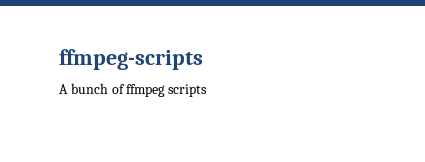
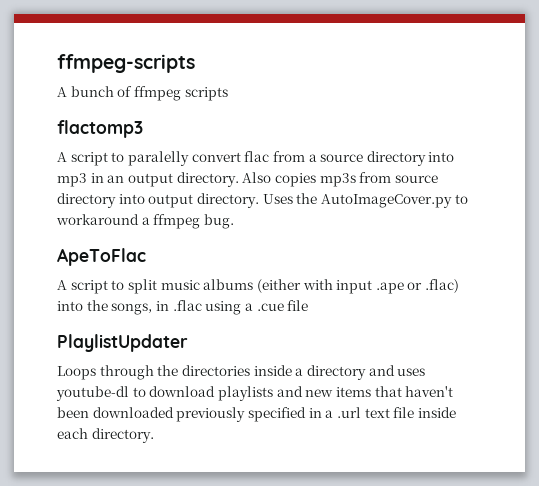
(208, 90) none -> [57,120,143,138] [57,151,455,166] [57,172,438,187] [57,193,468,208] [56,214,234,229] [57,248,146,266] [57,279,460,294] [57,300,309,315] [57,334,188,352] [57,365,426,380] [56,386,454,401] [57,407,456,422] [57,428,154,443] // flactomp3 // A script to paralelly convert flac from a source directory into mp3 in an output directory. Also copies mp3s from source directory into output directory. Uses the AutoImageCover.py to workaround a ffmpeg bug. // ApeToFlac // A script to split music albums (either with input .ape or .flac) into the songs, in .flac using a .cue file // PlaylistUpdater // Loops through the directories inside a directory and uses youtube-dl to download playlists and new items that haven't been downloaded previously specified in a .url text file inside each directory.

